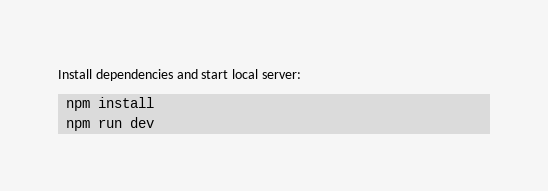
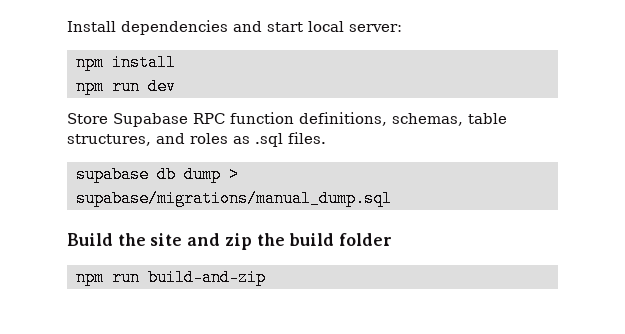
(155, 122) none -> [67,112,507,127] [67,132,326,147] [76,166,239,183] [76,190,392,207] [67,233,393,250] [76,269,266,286] // Store Supabase RPC function definitions, schemas, table structures, and roles as .sql files. // supabase db dump > supabase/migrations/manual_dump.sql // Build the site and zip the build folder // npm run build-and-zip

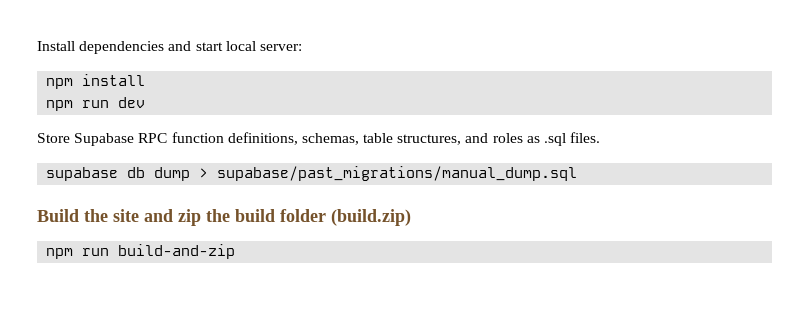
[76,190,392,207] supabase/migrations/manual_dump.sql -> [217,166,578,181] supabase/past_migrations/manual_dump.sql
(393, 239) none -> [331,209,411,226] (build.zip)

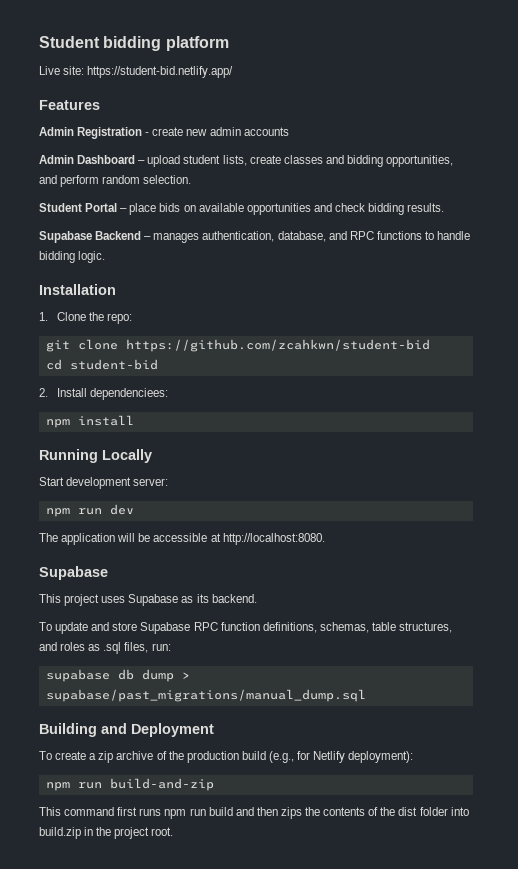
[37,41,302,54] [46,74,146,89] [46,97,146,111] [37,133,70,143] Install dependencies and start local server: // npm install // npm run dev // Store -> [39,36,229,51] [39,66,234,78] [39,100,100,110] [39,127,289,139] [39,155,454,167] [39,175,192,187] [39,203,445,215] [39,231,471,243] [39,251,106,263] [39,284,116,295] [39,312,132,324] [45,339,430,352] [45,359,158,370] [39,388,168,400] [45,415,134,428] [39,449,152,463] [39,477,169,489] [45,504,134,517] [39,533,325,545] [39,566,108,580] [39,594,257,606] [39,622,138,634] Student bidding platform // Live site: https://student-bid.netlify.app/ // Features // Admin Registration - create new admin accounts // Admin Dashboard – upload student lists, create classes and bidding opportunities, and perform random selection. // Student Portal – place bids on available opportunities and check bidding results. // Supabase Backend – manages authentication, database, and RPC functions to handle bidding logic. // Installation // 1. Clone the repo: // git clone https://github.com/zcahkwn/student-bid // cd student-bid // 2. Install dependenciees: // npm install // Running Locally // Start development server: // npm run dev // The application will be accessible at http://localhost:8080. // Supabase // This project uses Supabase as its backend. // To update and store
[570,132,601,143] files. -> [124,642,171,653] files, run:
[37,209,411,226] [46,244,236,259] Build the site and zip the build folder (build.zip) // npm run build-and-zip -> [39,723,214,737] [39,751,414,763] [45,778,214,791] [39,807,469,819] [39,827,174,839] Building and Deployment // To create a zip archive of the production build (e.g., for Netlify deployment): // npm run build-and-zip // This command first runs npm run build and then zips the contents of the dist folder into build.zip in the project root.

